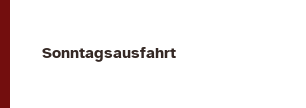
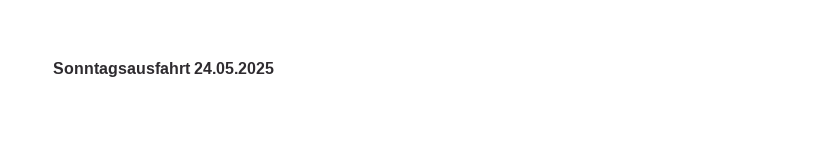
(176, 54) none -> [194,62,275,74] 24.05.2025

